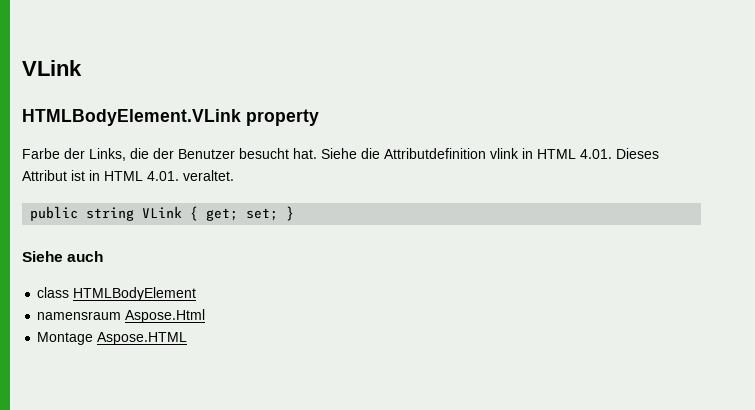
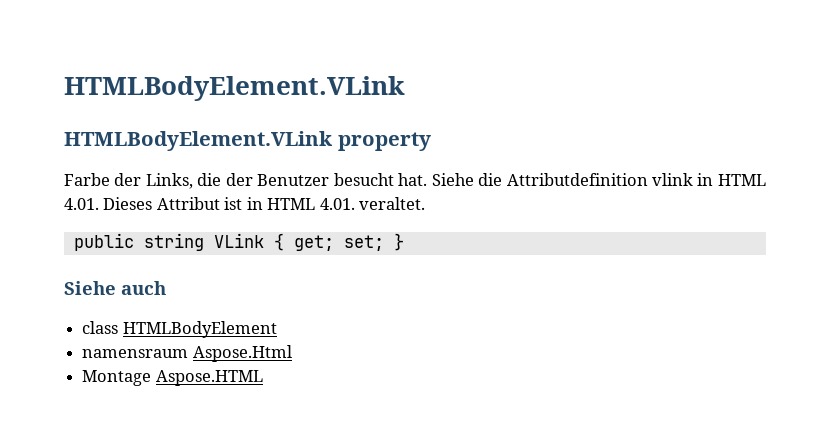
[22,60,82,76] VLink -> [64,76,405,101] HTMLBodyElement.VLink

